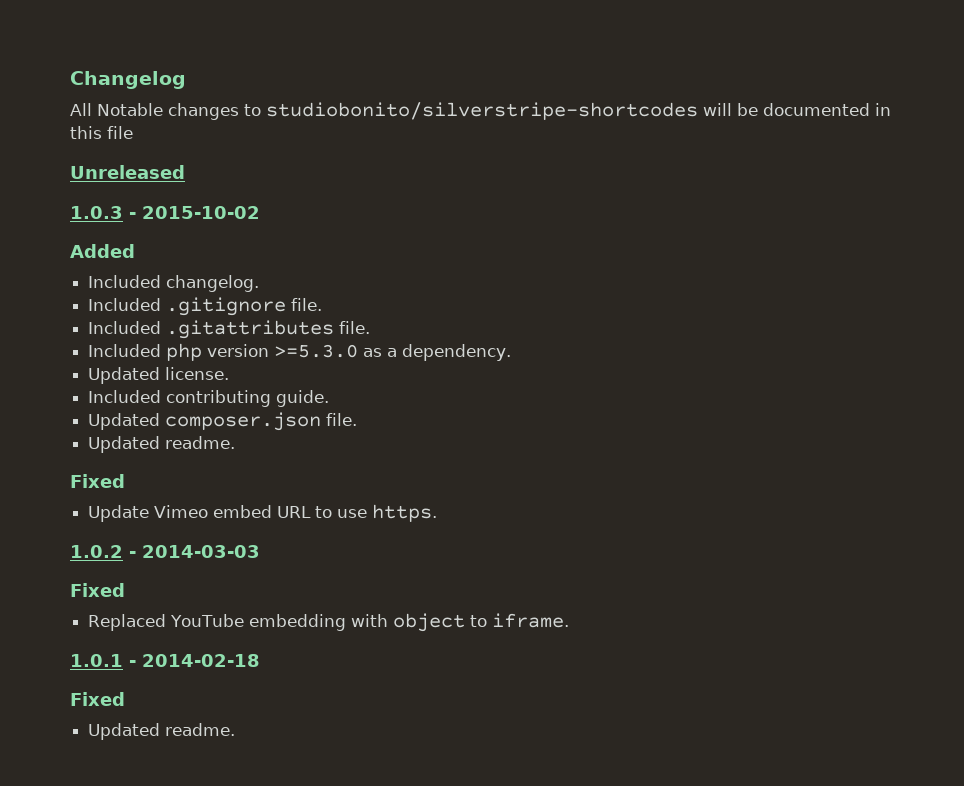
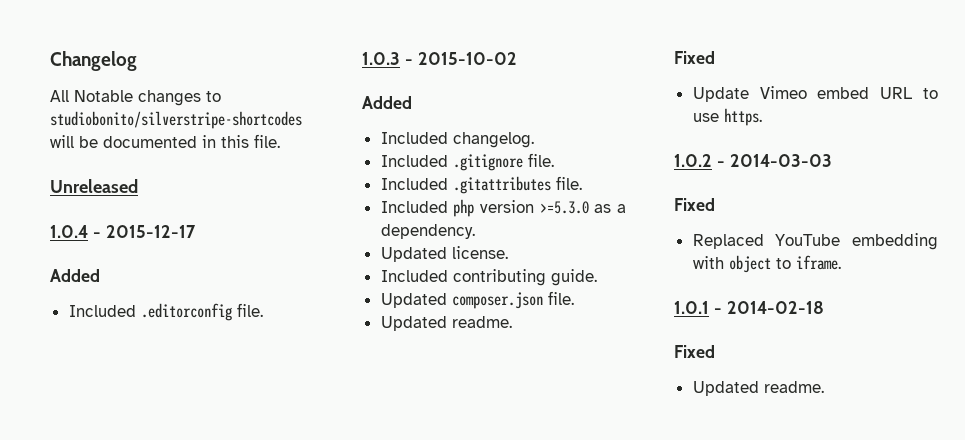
[107,126,133,139] file -> [254,134,280,148] file.
(185, 172) none -> [50,225,196,238] [50,269,100,282] [68,303,263,321] // 1.0.4 - 2015-12-17 // Added // Included .editorconfig file.

